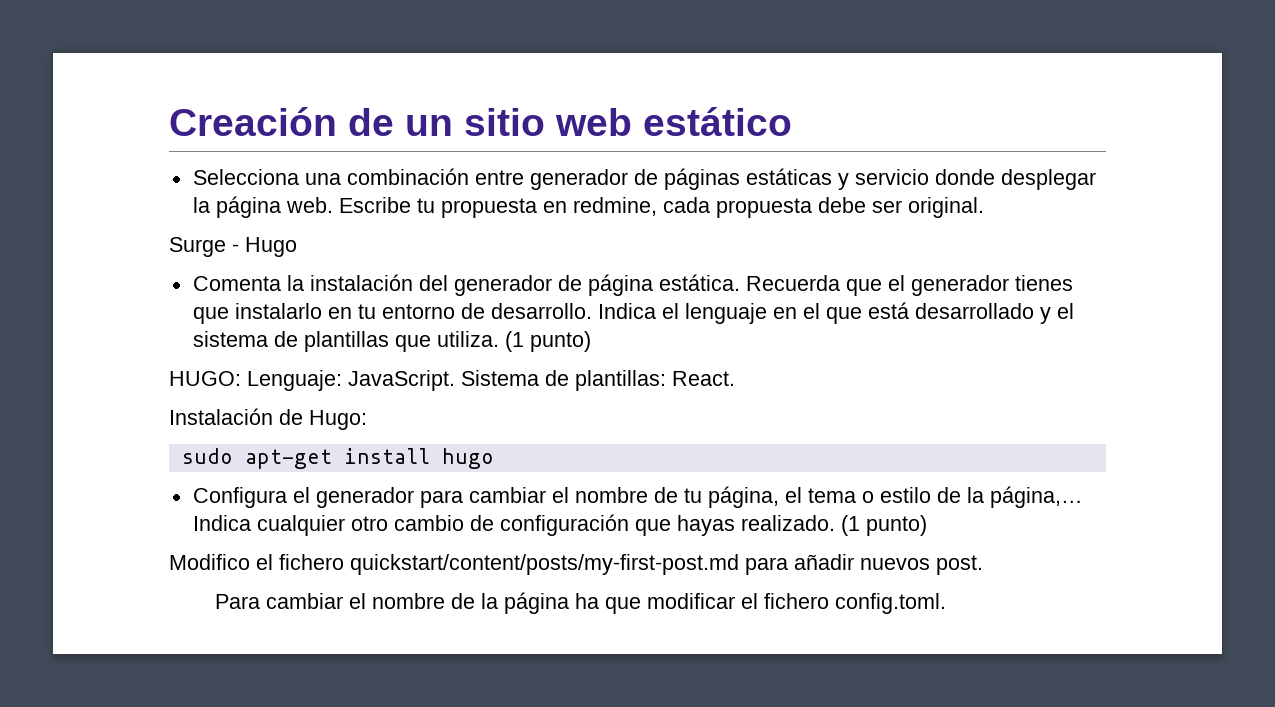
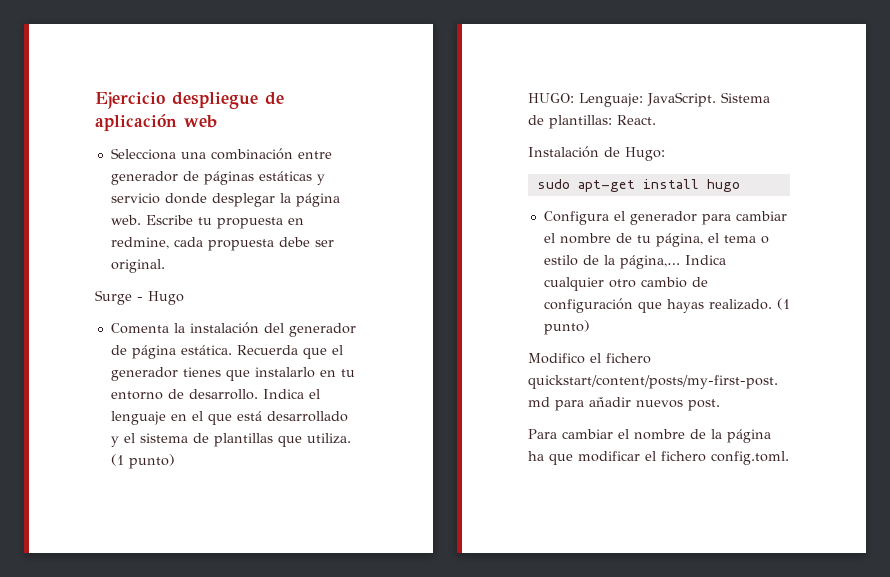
[169,107,545,136] Creación de un sitio -> [95,92,284,109] [95,114,177,131] Ejercicio despliegue de aplicación
[643,107,792,136] estático -> (217, 121) none

